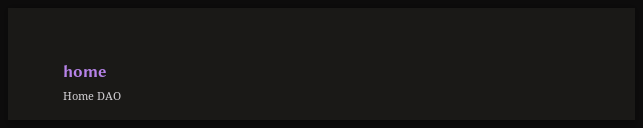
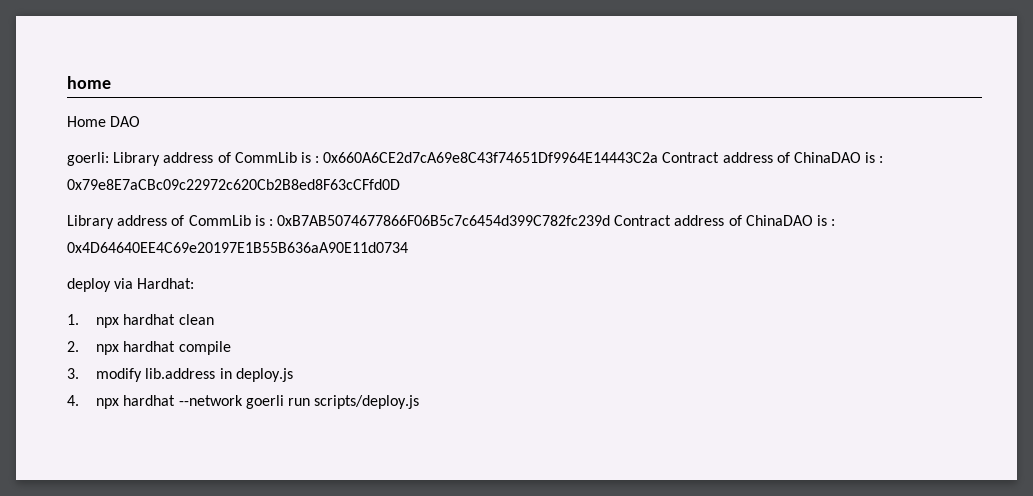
(121, 96) none -> [67,152,884,166] [67,179,400,190] [67,215,836,229] [67,242,408,253] [67,278,195,292] [67,314,214,328] [67,341,231,355] [67,368,293,382] [67,395,420,409] // goerli: Library address of CommLib is : 0x660A6CE2d7cA69e8C43f74651Df9964E14443C2a Contract address of ChinaDAO is : 0x79e8E7aCBc09c22972c620Cb2B8ed8F63cCFfd0D // Library address of CommLib is : 0xB7AB5074677866F06B5c7c6454d399C782fc239d Contract address of ChinaDAO is : 0x4D64640EE4C69e20197E1B55B636aA90E11d0734 // deploy via Hardhat: // 1. npx hardhat clean // 2. npx hardhat compile // 3. modify lib.address in deploy.js // 4. npx hardhat --network goerli run scripts/deploy.js

